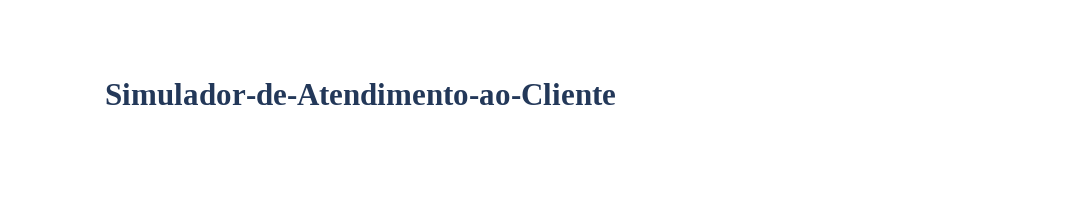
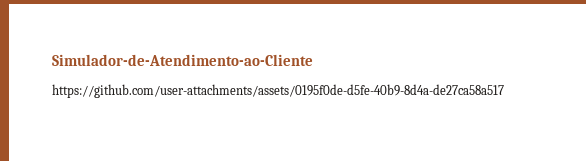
(616, 94) none -> [52,84,504,98] // https://github.com/user-attachments/assets/0195f0de-d5fe-40b9-8d4a-de27ca58a517

